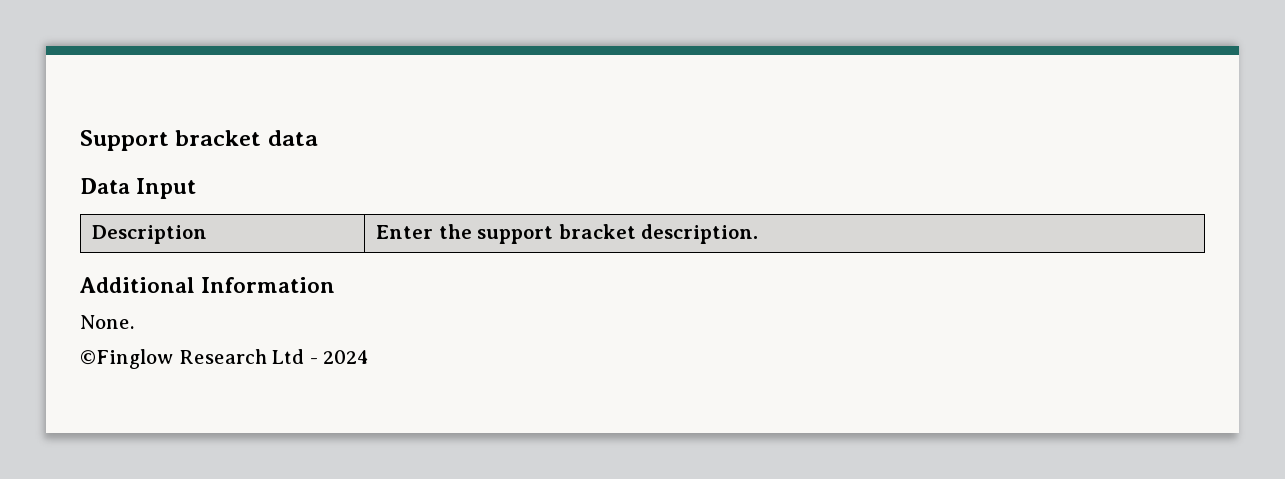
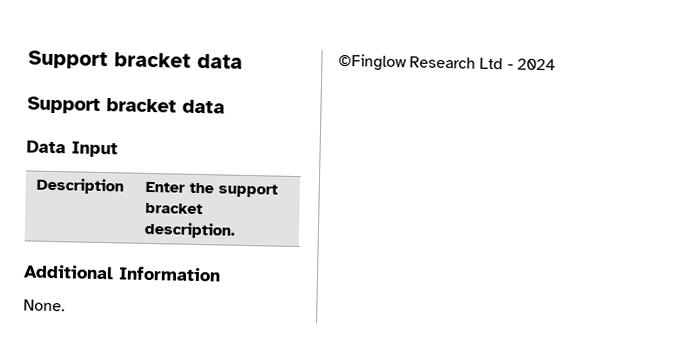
[80,130,318,151] Support bracket data -> [28,50,243,70] [27,96,225,114] Support bracket data // Support bracket data

